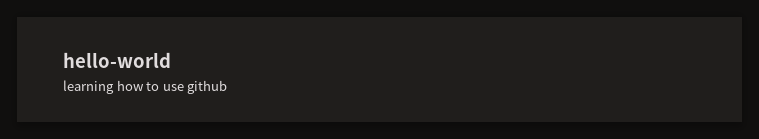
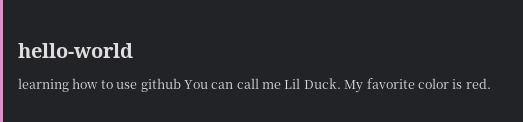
(228, 87) none -> [183,78,491,93] You can call me Lil Duck. My favorite color is red.

